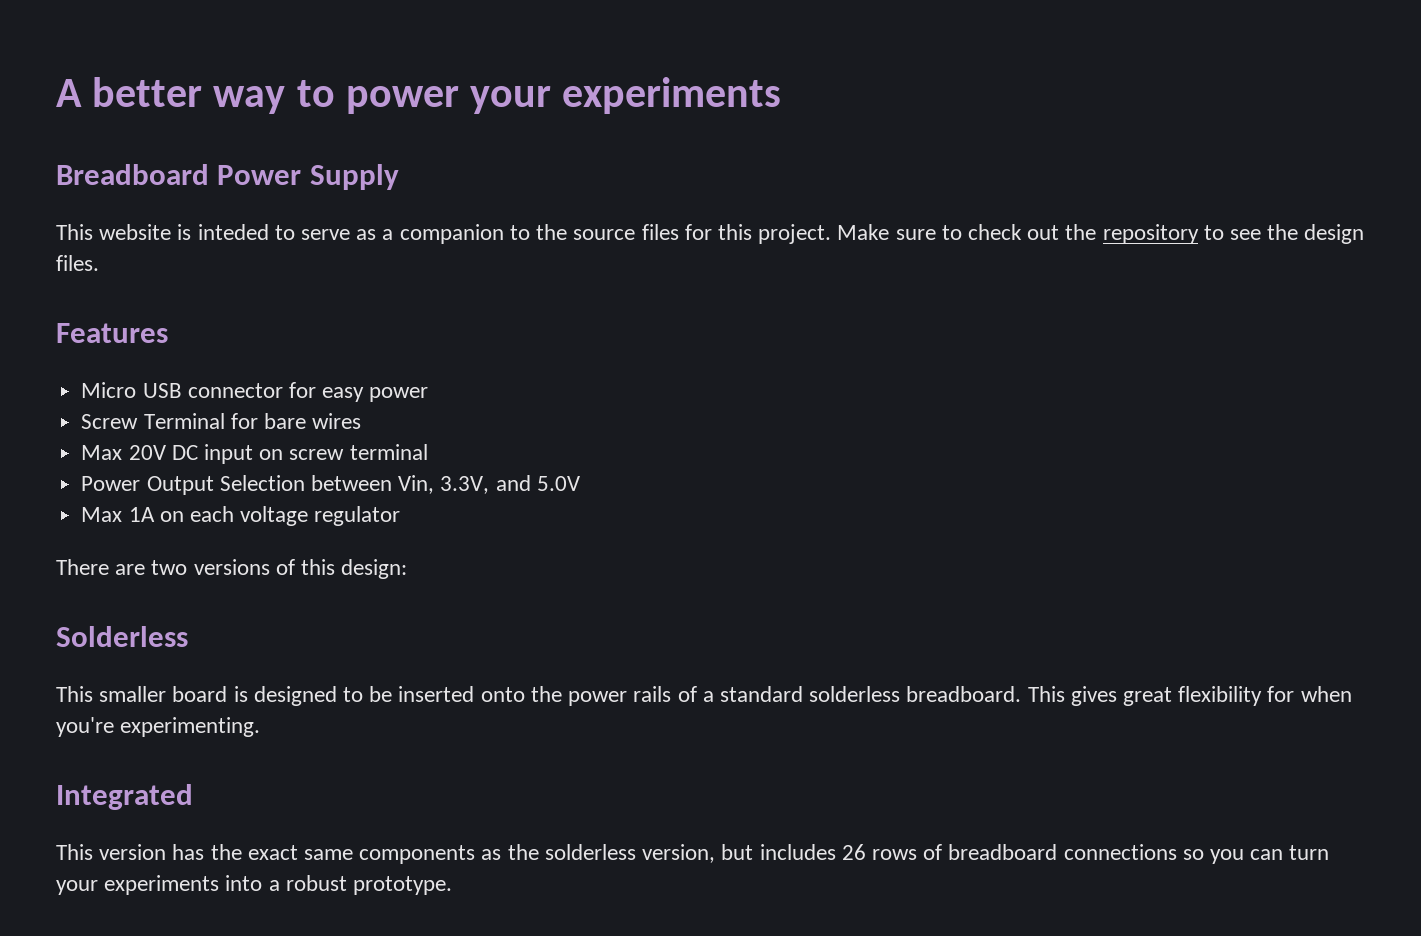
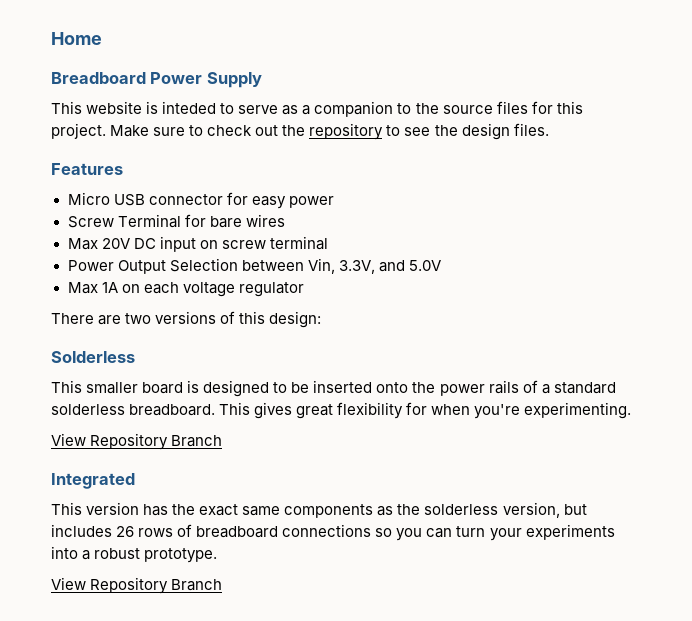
[56,77,782,114] A better way to power your experiments -> [51,32,102,45] Home
(261, 727) none -> [51,433,223,450] // View Repository Branch
(453, 885) none -> [51,577,223,594] // View Repository Branch

